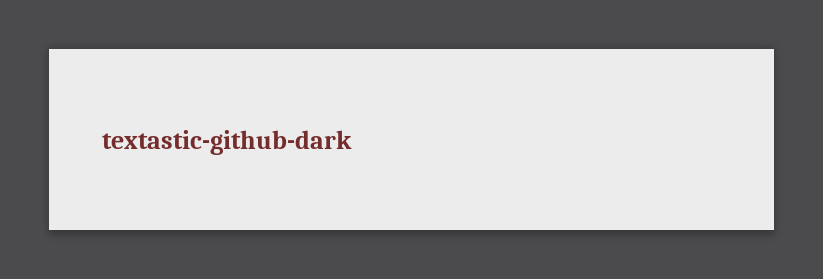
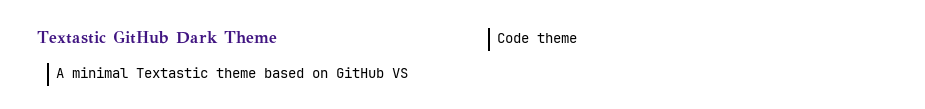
[102,130,352,155] textastic-github-dark -> [37,30,277,44] [56,67,409,78] [497,33,578,43] Textastic GitHub Dark Theme // A minimal Textastic theme based on GitHub VS Code theme

